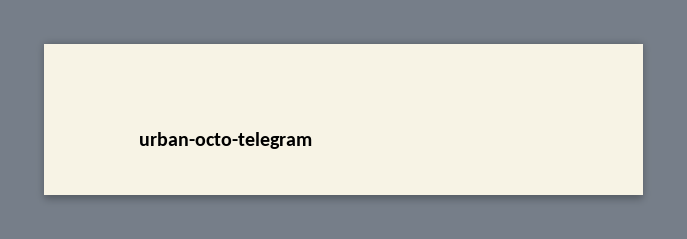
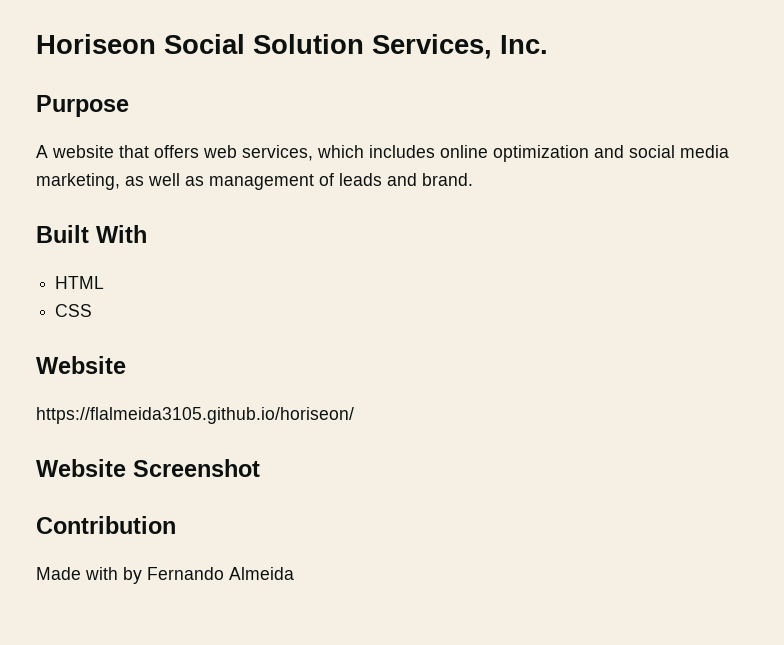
[139,132,312,149] urban-octo-telegram -> [36,34,548,59] [36,95,129,117] [36,145,729,162] [36,173,473,190] [36,225,147,243] [55,276,105,289] [55,304,93,317] [36,356,126,374] [36,407,354,424] [36,459,260,477] [36,516,176,534] [36,567,294,584] Horiseon Social Solution Services, Inc. // Purpose // A website that offers web services, which includes online optimization and social media marketing, as well as management of leads and brand. // Built With // HTML // CSS // Website // https://flalmeida3105.github.io/horiseon/ // Website Screenshot // Contribution // Made with by Fernando Almeida

